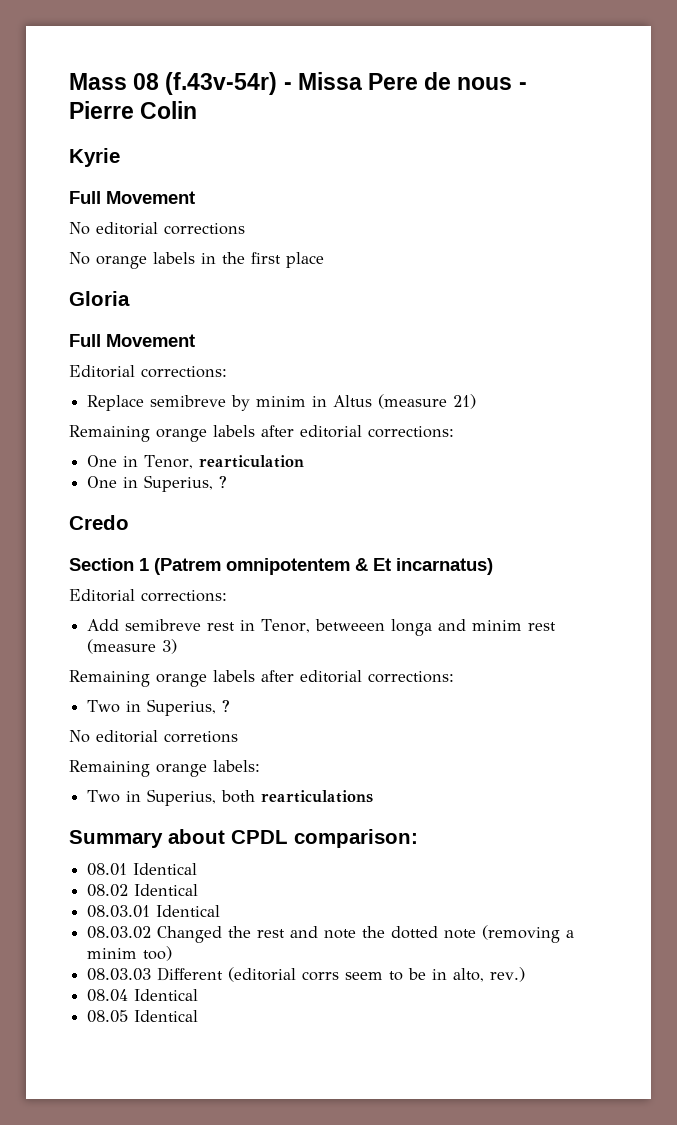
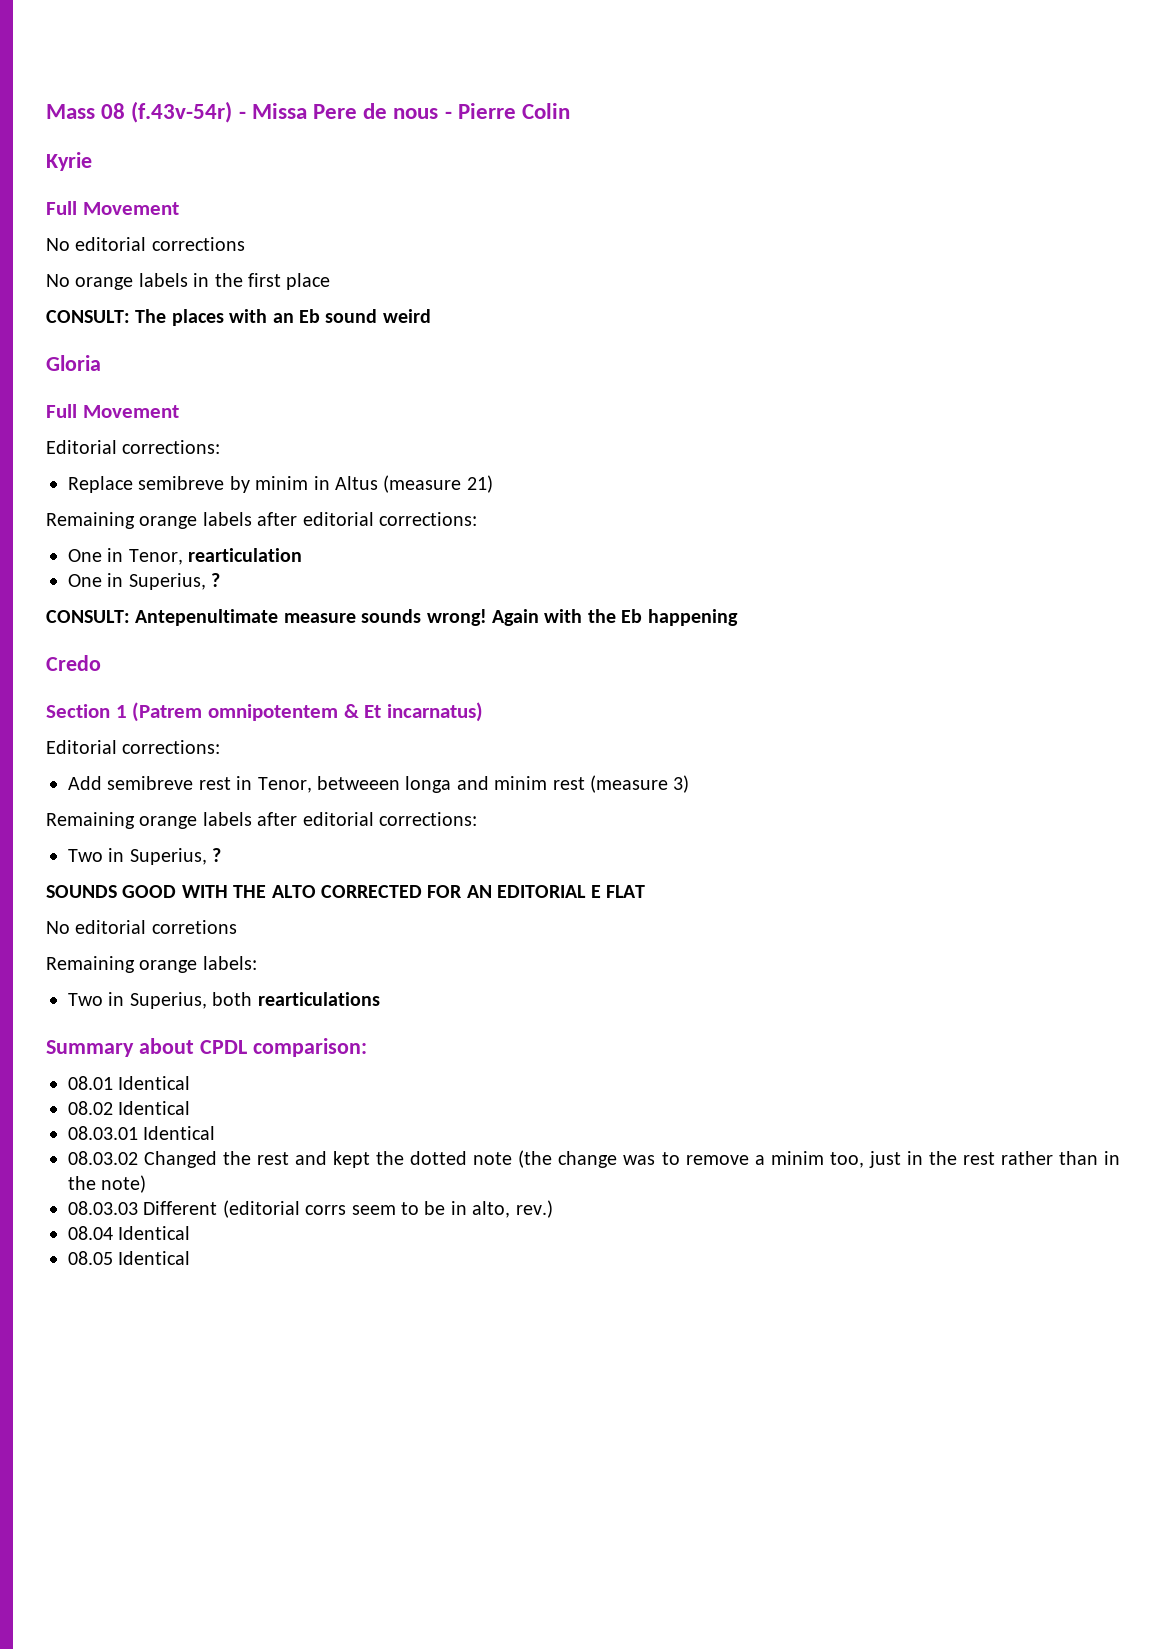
(324, 260) none -> [46,309,431,326] // CONSULT: The places with an Eb sound weird
(228, 482) none -> [46,609,738,626] // CONSULT: Antepenultimate measure sounds wrong! Again with the Eb happening
(231, 706) none -> [46,885,645,898] // SOUNDS GOOD WITH THE ALTO CORRECTED FOR AN EDITORIAL E FLAT
[324,929,357,939] note -> [333,1151,371,1168] kept
[482,925,575,943] [87,946,173,961] (removing a minim too) -> [518,1150,1121,1168] [68,1175,147,1193] (the change was to remove a minim too, just in the rest rather than in the note)

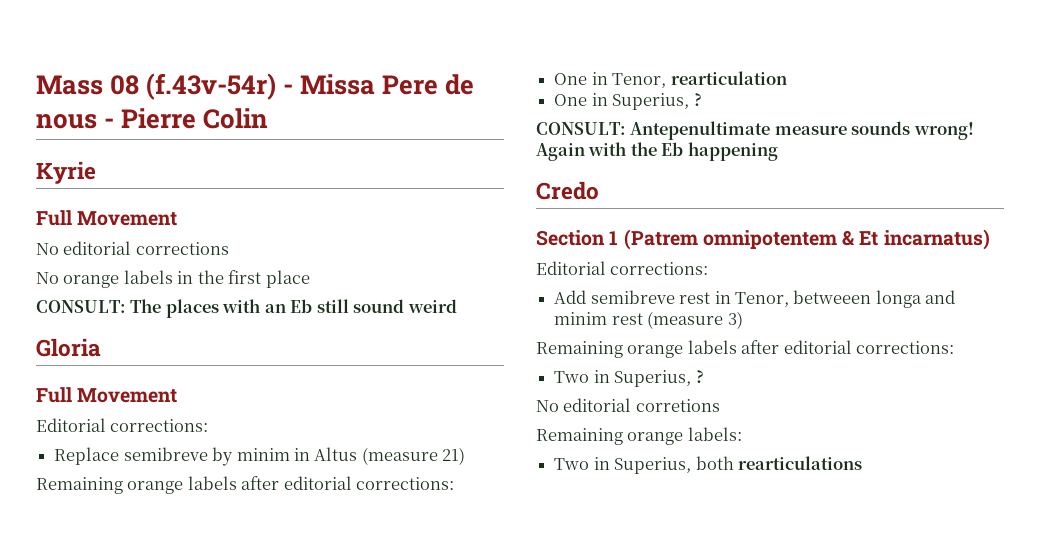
(320, 316) none -> [316,299,349,313] still
[46,885,645,898] // SOUNDS GOOD WITH THE ALTO CORRECTED FOR AN EDITORIAL E FLAT -> (704, 376) none
[46,1038,367,1057] [68,1076,191,1090] [68,1101,191,1115] [68,1126,216,1140] [68,1150,1121,1168] [68,1175,147,1193] [68,1200,553,1218] [68,1226,191,1240] [68,1251,191,1265] // Summary about CPDL comparison: // 08.01 Identical // 08.02 Identical // 08.03.01 Identical // 08.03.02 Changed the rest and kept the dotted note (the change was to remove a minim too, just in the rest rather than in the note) // 08.03.03 Different (editorial corrs seem to be in alto, rev.) // 08.04 Identical // 08.05 Identical -> (862, 463) none

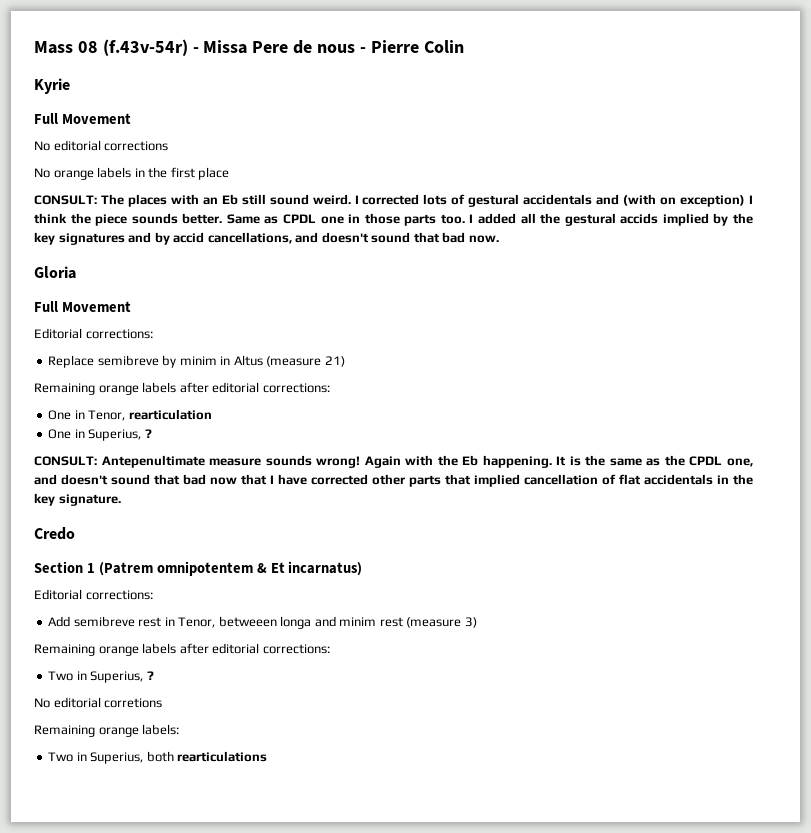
[407,299,457,313] weird -> [312,194,753,207] [34,213,753,226] [34,232,499,245] weird. I corrected lots of gestural accidentals and (with on exception) I think the piece sounds better. Same as CPDL one in those parts too. I added all the gestural accids implied by the key signatures and by accid cancellations, and doesn't sound that bad now.
[687,142,778,161] happening -> [482,455,753,468] [34,474,753,487] [34,493,121,506] happening. It is the same as the CPDL one, and doesn't sound that bad now that I have corrected other parts that implied cancellation of flat accidentals in the key signature.

